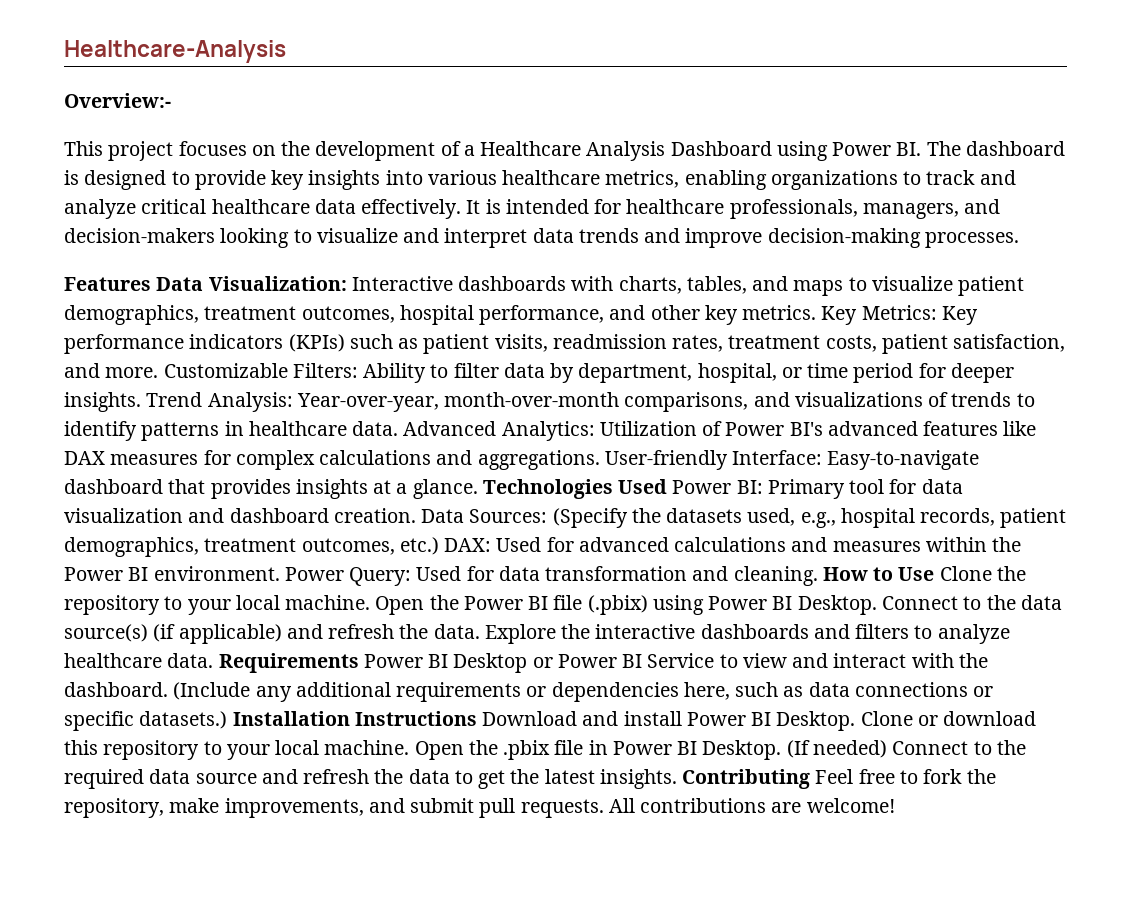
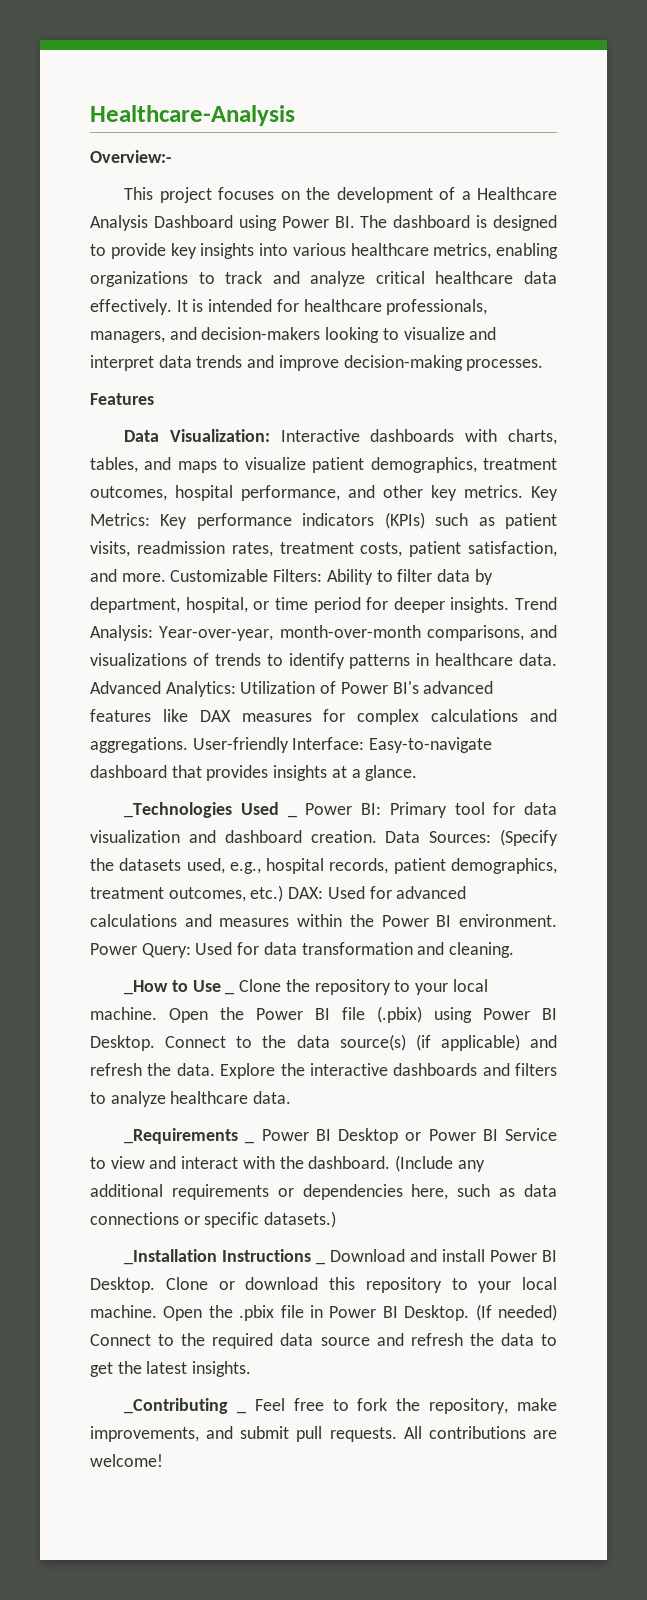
(151, 284) none -> (154, 399) //
[482,479,668,499] Technologies Used -> [124,802,279,818] [287,815,297,818] // _Technologies Used _
[822,567,868,581] How -> [124,980,169,995] // _How
(935, 574) none -> [225,992,235,995] _
[218,653,359,673] Requirements -> [124,1128,255,1144] // _Requirements _
[232,711,477,726] Installation Instructions -> [124,1249,312,1265] [316,1262,326,1265] // _Installation Instructions _
[682,769,811,789] Contributing -> [124,1398,247,1414] // _Contributing _

